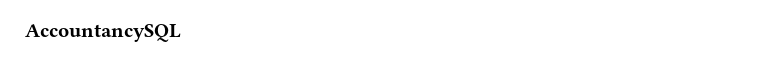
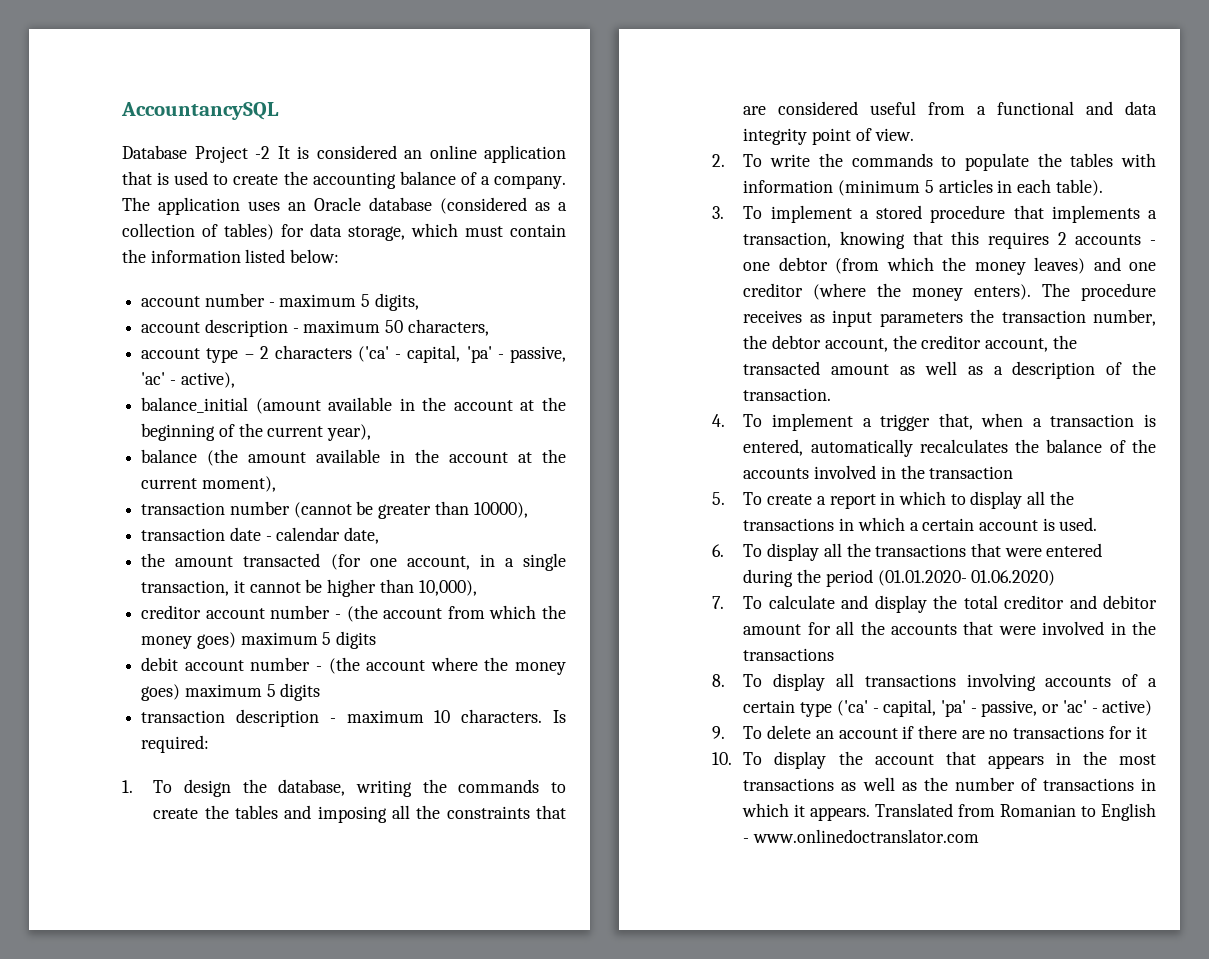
(181, 33) none -> [122,145,566,163] [122,171,566,189] [122,197,567,215] [122,223,566,241] [122,249,340,263] [141,293,419,311] [141,319,489,337] [141,345,566,363] [141,372,235,388] [141,397,566,414] [141,423,372,441] [141,449,566,466] [141,476,276,492] [141,501,528,519] [141,527,380,544] [141,553,566,571] [141,579,477,597] [141,605,566,622] [141,631,377,649] [141,657,566,675] [141,683,321,701] [141,709,567,727] [141,735,210,753] [122,779,566,797] [153,805,566,823] [743,101,1157,115] [743,128,914,145] [712,153,1156,171] [743,179,1103,196] [712,205,1157,223] [743,231,1156,249] [743,257,1156,275] [743,283,1156,301] [743,309,1156,327] [743,335,1077,352] [743,361,1156,379] [743,388,832,401] [712,413,1156,431] [743,439,1156,457] [743,465,1014,479] [712,491,1074,509] [743,517,1098,531] [712,543,1103,561] [743,569,1056,587] [712,595,1157,613] [743,621,1156,635] [743,648,835,661] [712,673,1157,691] [743,699,1153,717] [712,725,1147,739] [712,751,1156,769] [743,777,1156,791] [742,803,1156,821] [743,829,980,843] // Database Project -2 It is considered an online application that is used to create the accounting balance of a company. The application uses an Oracle database (considered as a collection of tables) for data storage, which must contain the information listed below: // account number - maximum 5 digits, // account description - maximum 50 characters, // account type – 2 characters ('ca' - capital, 'pa' - passive, 'ac' - active), // balance_initial (amount available in the account at the beginning of the current year), // balance (the amount available in the account at the current moment), // transaction number (cannot be greater than 10000), // transaction date - calendar date, // the amount transacted (for one account, in a single transaction, it cannot be higher than 10,000), // creditor account number - (the account from which the money goes) maximum 5 digits // debit account number - (the account where the money goes) maximum 5 digits // transaction description - maximum 10 characters. Is required: // 1. To design the database, writing the commands to create the tables and imposing all the constraints that are considered useful from a functional and data integrity point of view. // 2. To write the commands to populate the tables with information (minimum 5 articles in each table). // 3. To implement a stored procedure that implements a transaction, knowing that this requires 2 accounts - one debtor (from which the money leaves) and one creditor (where the money enters). The procedure receives as input parameters the transaction number, the debtor account, the creditor account, the transacted amount as well as a description of the transaction. // 4. To implement a trigger that, when a transaction is entered, automatically recalculates the balance of the accounts involved in the transaction // 5. To create a report in which to display all the transactions in which a certain account is used. // 6. To display all the transactions that were entered during the period (01.01.2020- 01.06.2020) // 7. To calculate and display the total creditor and debitor amount for all the accounts that were involved in the transactions // 8. To display all transactions involving accounts of a certain type ('ca' - capital, 'pa' - passive, or 'ac' - active) // 9. To delete an account if there are no transactions for it // 10. To display the account that appears in the most transactions as well as the number of transactions in which it appears. Translated from Romanian to English - www.onlinedoctranslator.com

